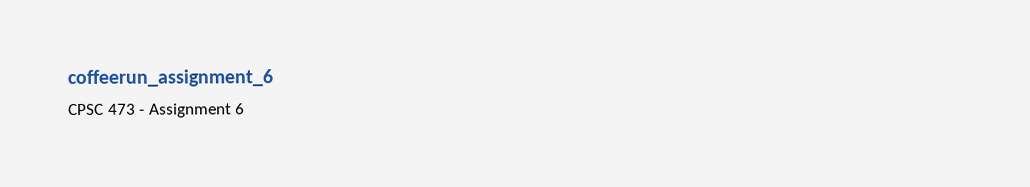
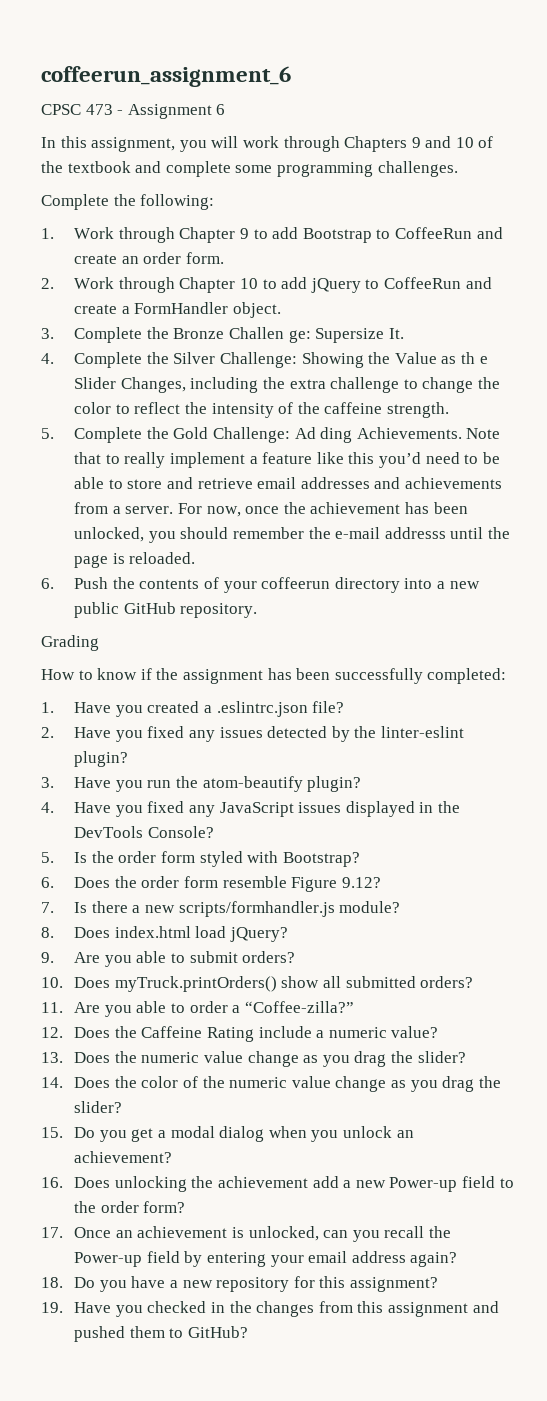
(246, 109) none -> [41,136,494,152] [41,161,458,177] [41,194,215,210] [41,227,503,243] [74,252,224,264] [41,277,492,293] [74,302,281,318] [41,327,404,343] [41,352,488,368] [74,377,500,393] [74,402,449,418] [41,427,501,443] [74,452,500,468] [74,477,502,489] [74,502,468,517] [74,527,510,543] [74,552,196,568] [41,577,480,593] [74,602,258,618] [41,635,99,651] [41,668,507,684] [41,701,345,717] [41,726,464,742] [74,751,129,767] [41,776,362,792] [41,801,460,817] [74,826,214,838] [41,851,360,867] [41,876,381,892] [41,901,401,917] [41,926,288,942] [41,951,296,967] [41,976,474,992] [41,1001,354,1017] [41,1026,439,1042] [41,1051,466,1067] [41,1076,501,1092] [74,1101,123,1113] [41,1126,414,1142] [74,1151,173,1163] [41,1176,514,1192] [74,1201,186,1213] [41,1226,451,1242] [74,1251,458,1267] [41,1276,438,1292] [41,1301,499,1317] [74,1326,248,1342] // In this assignment, you will work through Chapters 9 and 10 of the textbook and complete some programming challenges. // Complete the following: // 1. Work through Chapter 9 to add Bootstrap to CoffeeRun and create an order form. // 2. Work through Chapter 10 to add jQuery to CoffeeRun and create a FormHandler object. // 3. Complete the Bronze Challen ge: Supersize It. // 4. Complete the Silver Challenge: Showing the Value as th e Slider Changes, including the extra challenge to change the color to reflect the intensity of the caffeine strength. // 5. Complete the Gold Challenge: Ad ding Achievements. Note that to really implement a feature like this you’d need to be able to store and retrieve email addresses and achievements from a server. For now, once the achievement has been unlocked, you should remember the e-mail addresss until the page is reloaded. // 6. Push the contents of your coffeerun directory into a new public GitHub repository. // Grading // How to know if the assignment has been successfully completed: // 1. Have you created a .eslintrc.json file? // 2. Have you fixed any issues detected by the linter-eslint plugin? // 3. Have you run the atom-beautify plugin? // 4. Have you fixed any JavaScript issues displayed in the DevTools Console? // 5. Is the order form styled with Bootstrap? // 6. Does the order form resemble Figure 9.12? // 7. Is there a new scripts/formhandler.js module? // 8. Does index.html load jQuery? // 9. Are you able to submit orders? // 10. Does myTruck.printOrders() show all submitted orders? // 11. Are you able to order a “Coffee-zilla?” // 12. Does the Caffeine Rating include a numeric value? // 13. Does the numeric value change as you drag the slider? // 14. Does the color of the numeric value change as you drag the slider? // 15. Do you get a modal dialog when you unlock an achievement? // 16. Does unlocking the achievement add a new Power-up field to the order form? // 17. Once an achievement is unlocked, can you recall the Power-up field by entering your email address again? // 18. Do you have a new repository for this assignment? // 19. Have you checked in the changes from this assignment and pushed them to GitHub?

